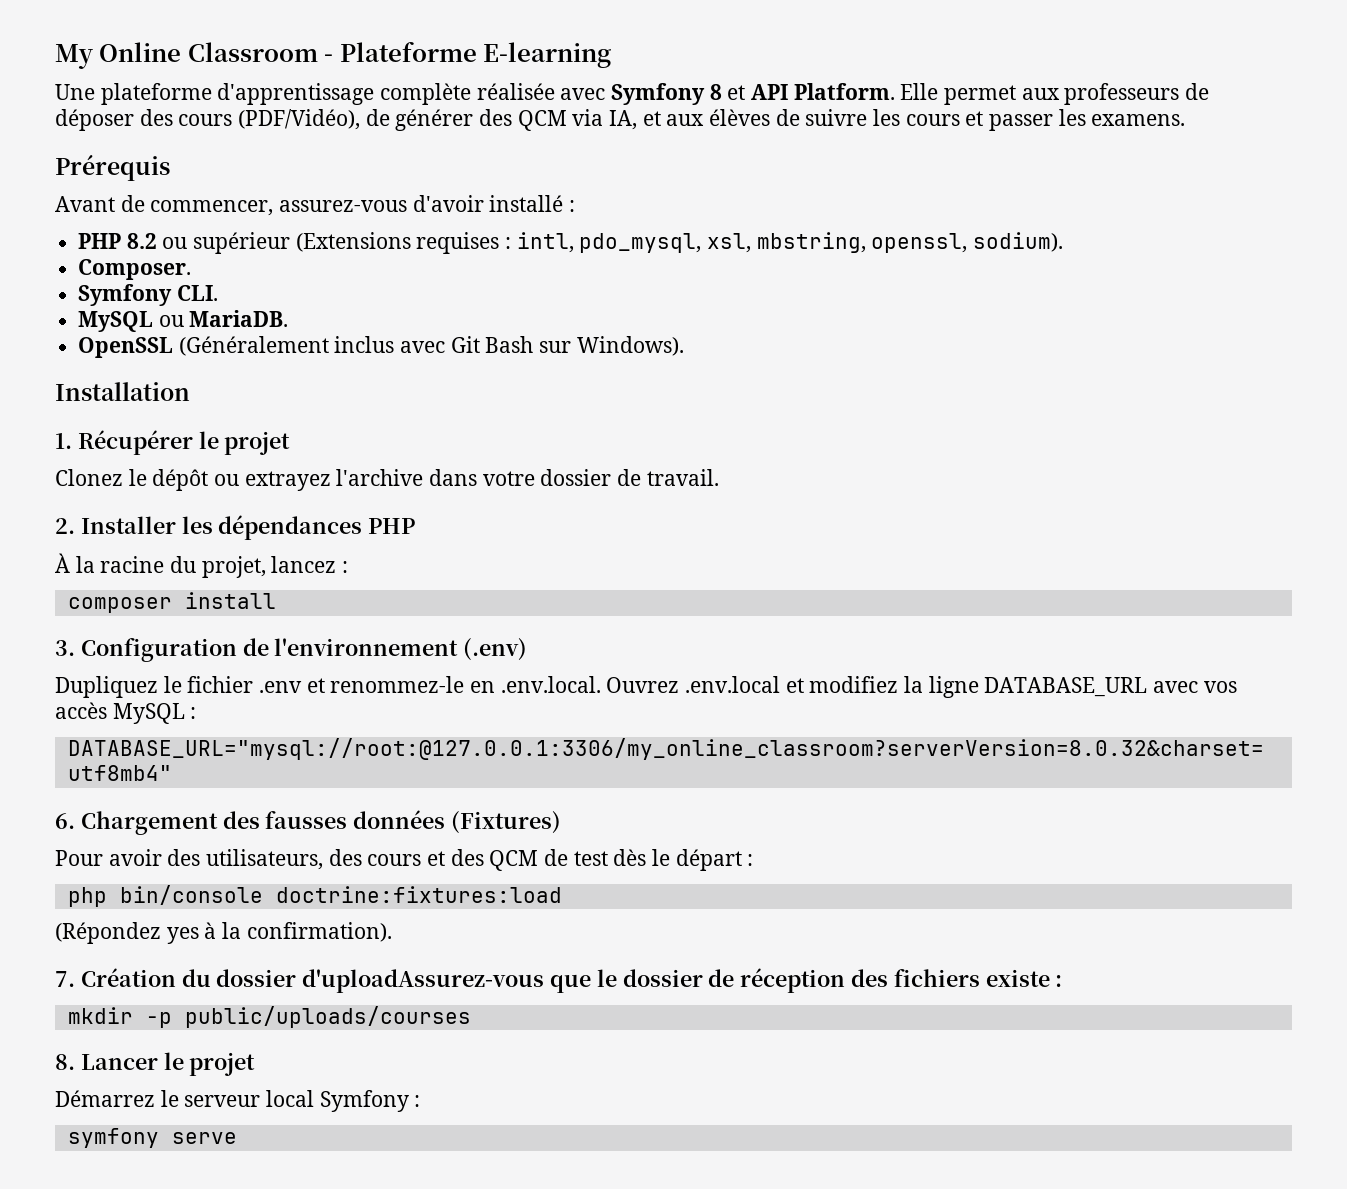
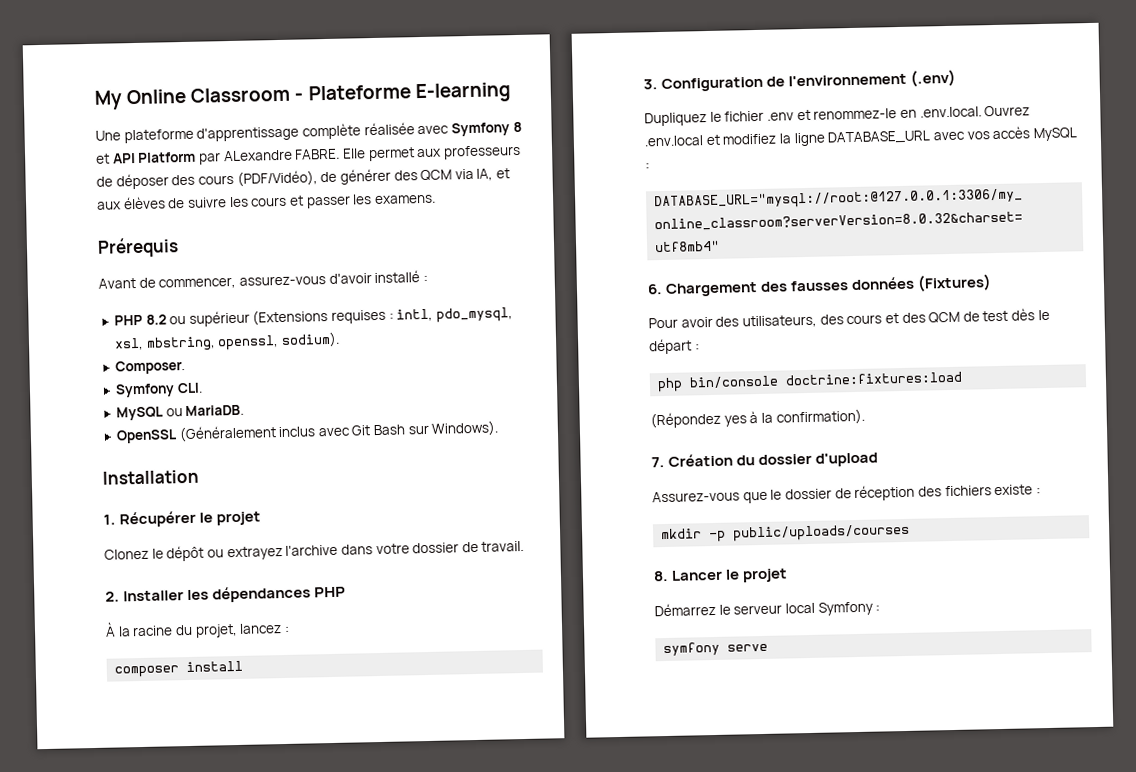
[793,83,895,100] Platform. -> [138,148,341,165] Platform par ALexandre FABRE.
[302,969,545,993] d'uploadAssurez-vous -> [815,452,879,467] [652,490,740,503] d'upload // Assurez-vous

